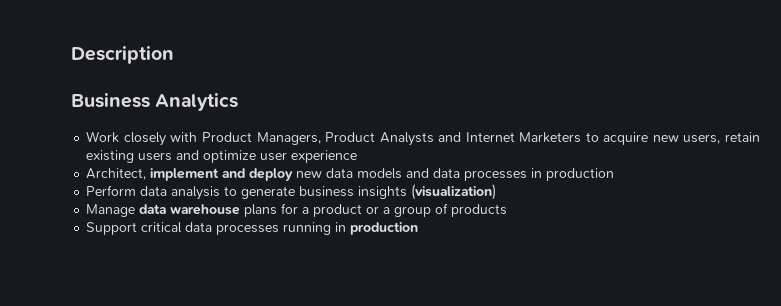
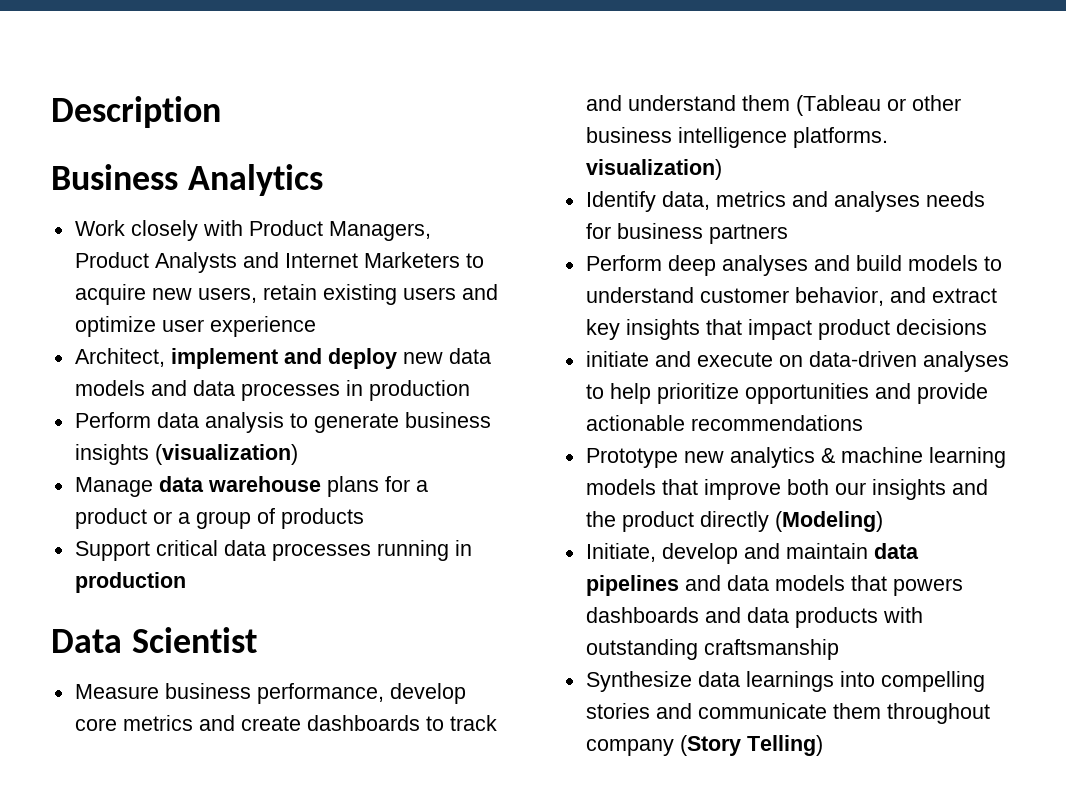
(419, 228) none -> [51,627,257,653] [74,683,466,704] [74,715,497,731] [585,95,961,116] [585,127,888,148] [585,159,722,180] [585,191,985,212] [585,223,788,244] [585,255,1002,276] [585,287,997,306] [585,319,987,340] [585,351,1009,372] [585,383,988,404] [585,415,863,431] [585,447,1006,468] [585,479,988,500] [585,511,883,532] [585,543,919,564] [585,575,963,596] [585,607,923,628] [585,639,839,660] [585,671,985,692] [585,703,990,724] [585,735,823,756] // Data Scientist // Measure business performance, develop core metrics and create dashboards to track and understand them (Tableau or other business intelligence platforms. visualization) // Identify data, metrics and analyses needs for business partners // Perform deep analyses and build models to understand customer behavior, and extract key insights that impact product decisions // initiate and execute on data-driven analyses to help prioritize opportunities and provide actionable recommendations // Prototype new analytics & machine learning models that improve both our insights and the product directly (Modeling) // Initiate, develop and maintain data pipelines and data models that powers dashboards and data products with outstanding craftsmanship // Synthesize data learnings into compelling stories and communicate them throughout company (Story Telling)

